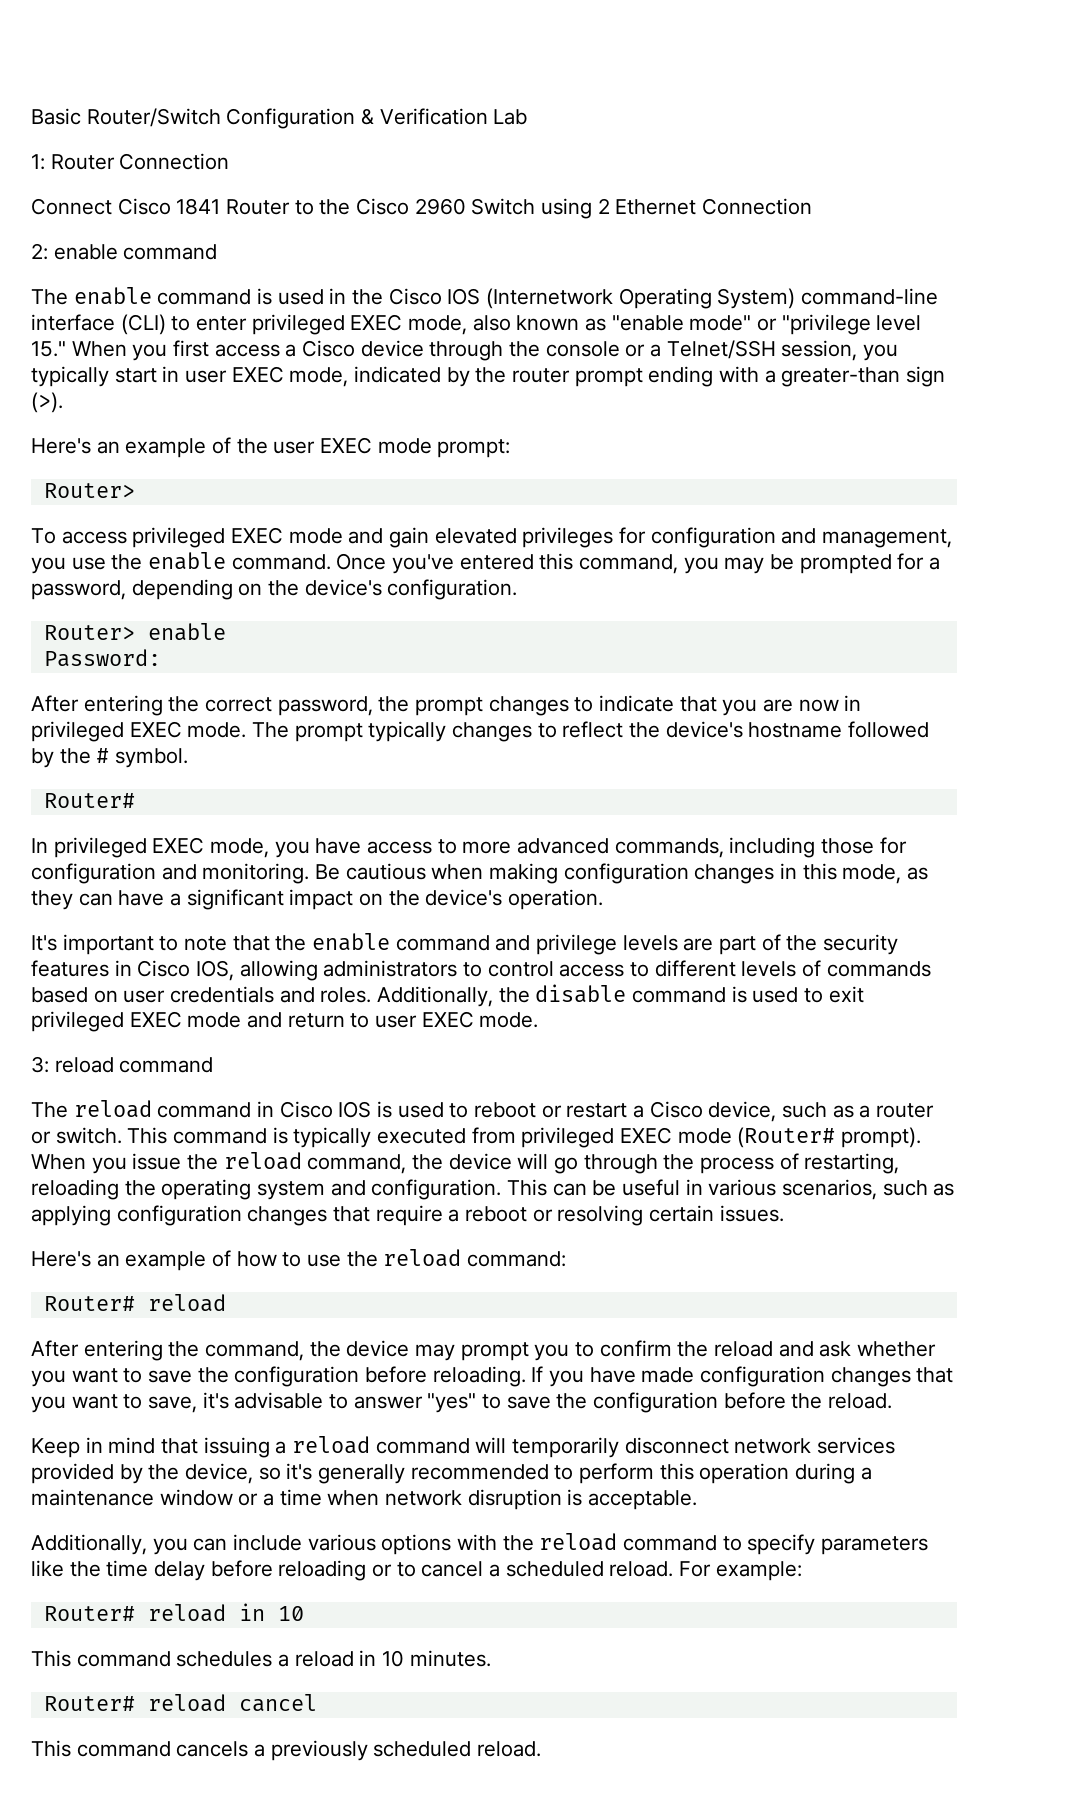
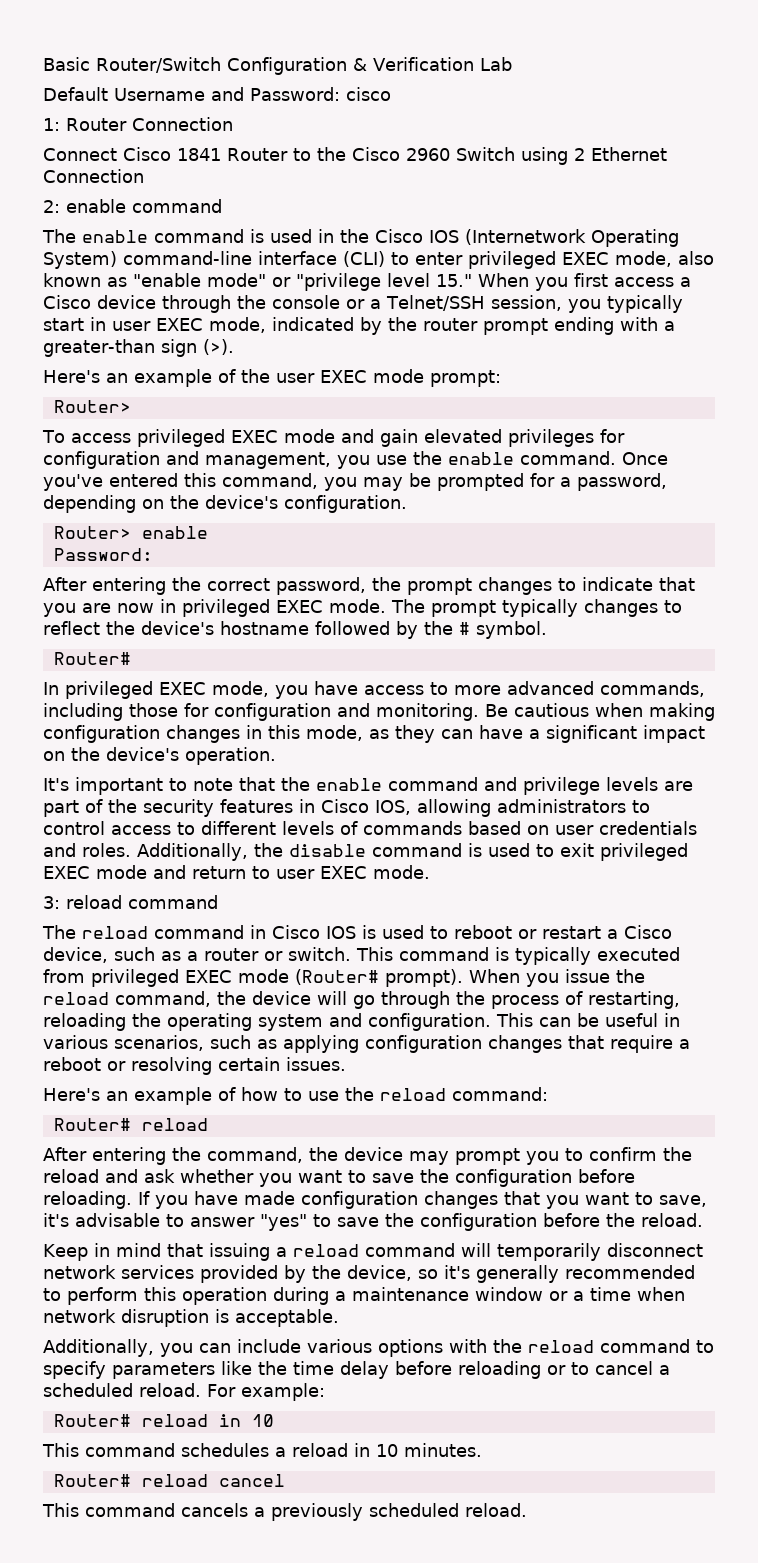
(528, 117) none -> [43,87,391,101] // Default Username and Password: cisco

